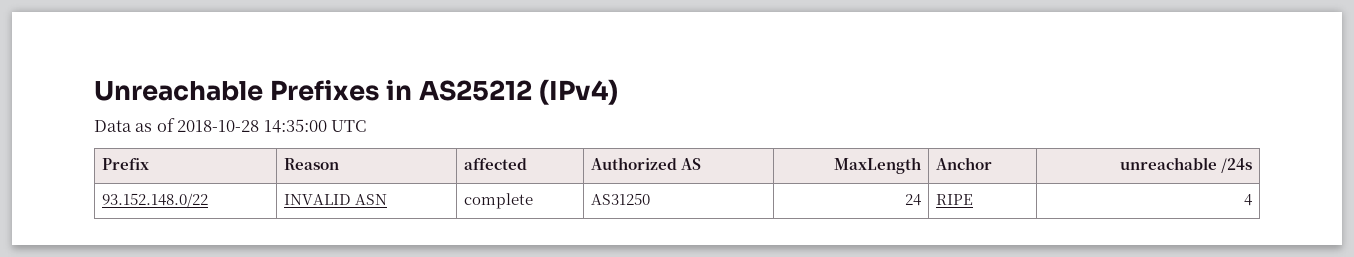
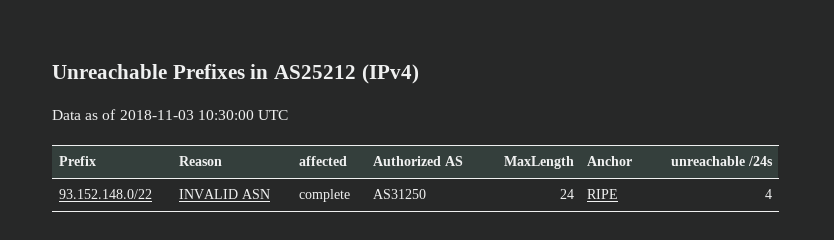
[177,119,327,133] 2018-10-28 14:35:00 -> [119,110,254,120] 2018-11-03 10:30:00

